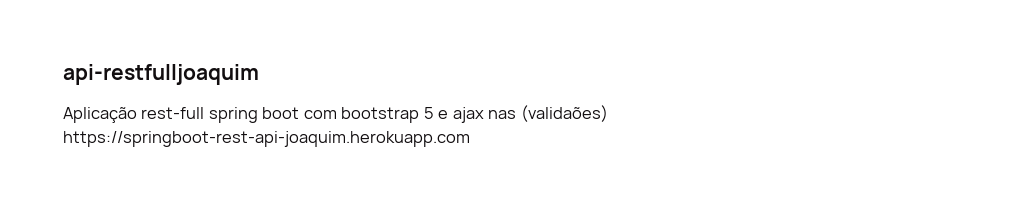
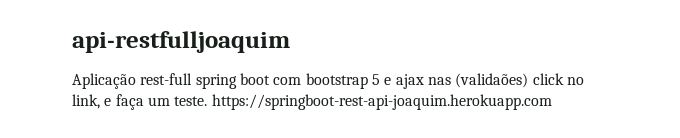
(608, 113) none -> [532,73,584,85] [72,94,208,110] click no link, e faça um teste.

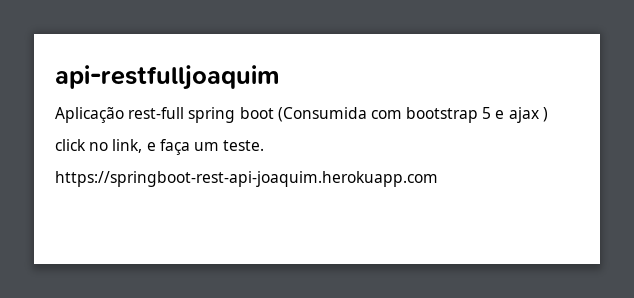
(270, 79) none -> [277,107,367,122] (Consumida
[427,73,529,88] nas (validaões) -> [542,107,548,122] ) //
(208, 101) none -> (265, 145) //

